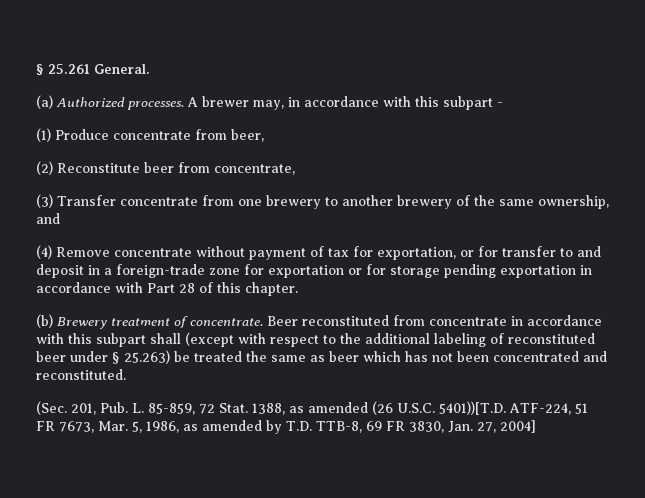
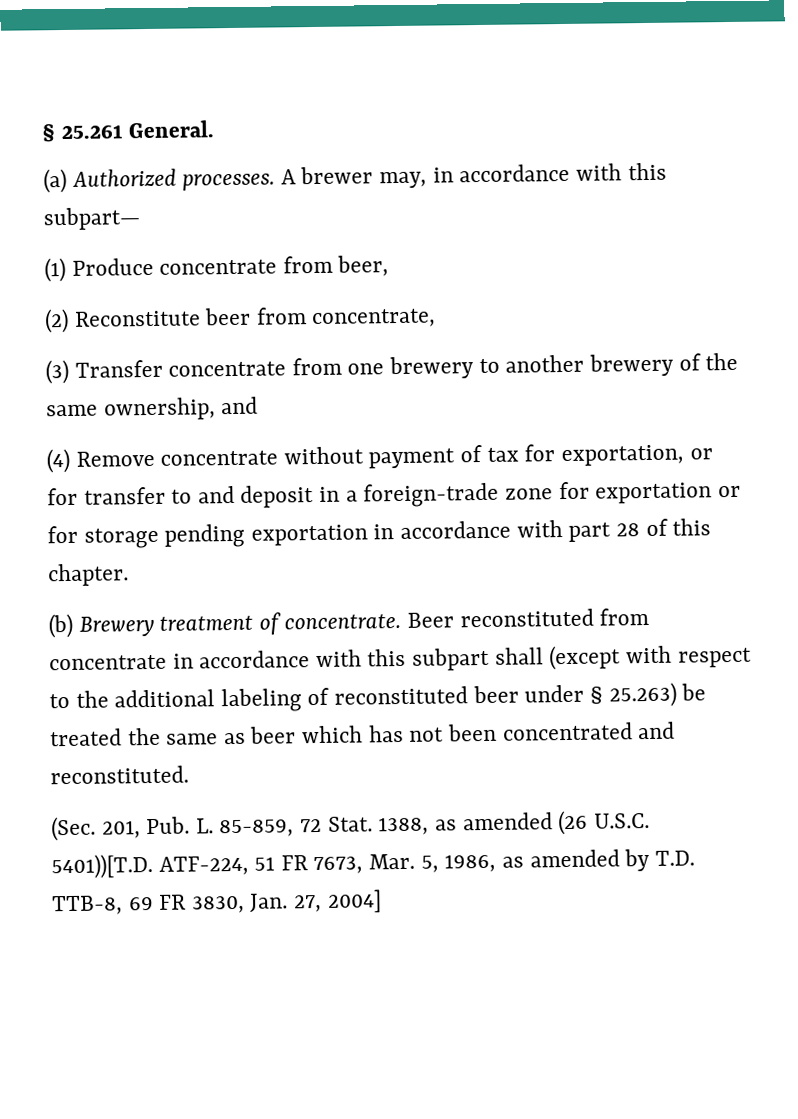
[443,96,503,110] subpart - -> [43,207,141,231] subpart—
[147,283,175,293] Part -> [568,522,612,542] part

